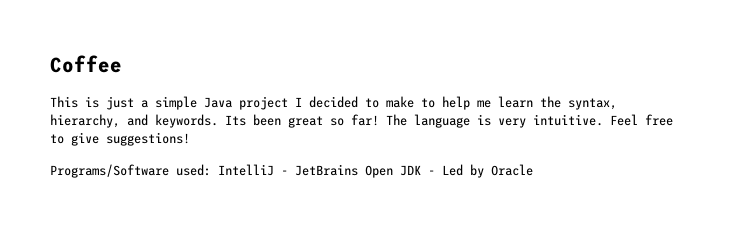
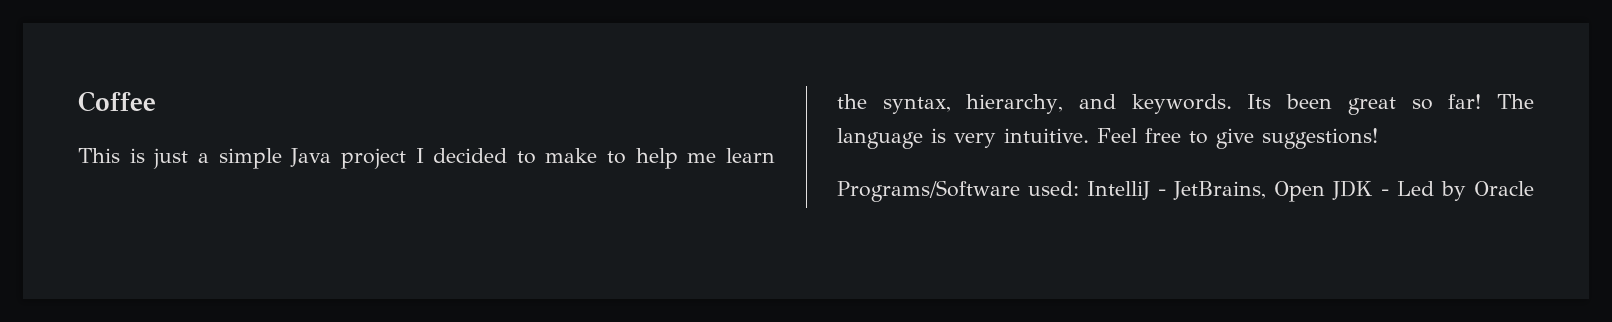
[295,164,358,176] JetBrains -> [1173,181,1266,200] JetBrains,

